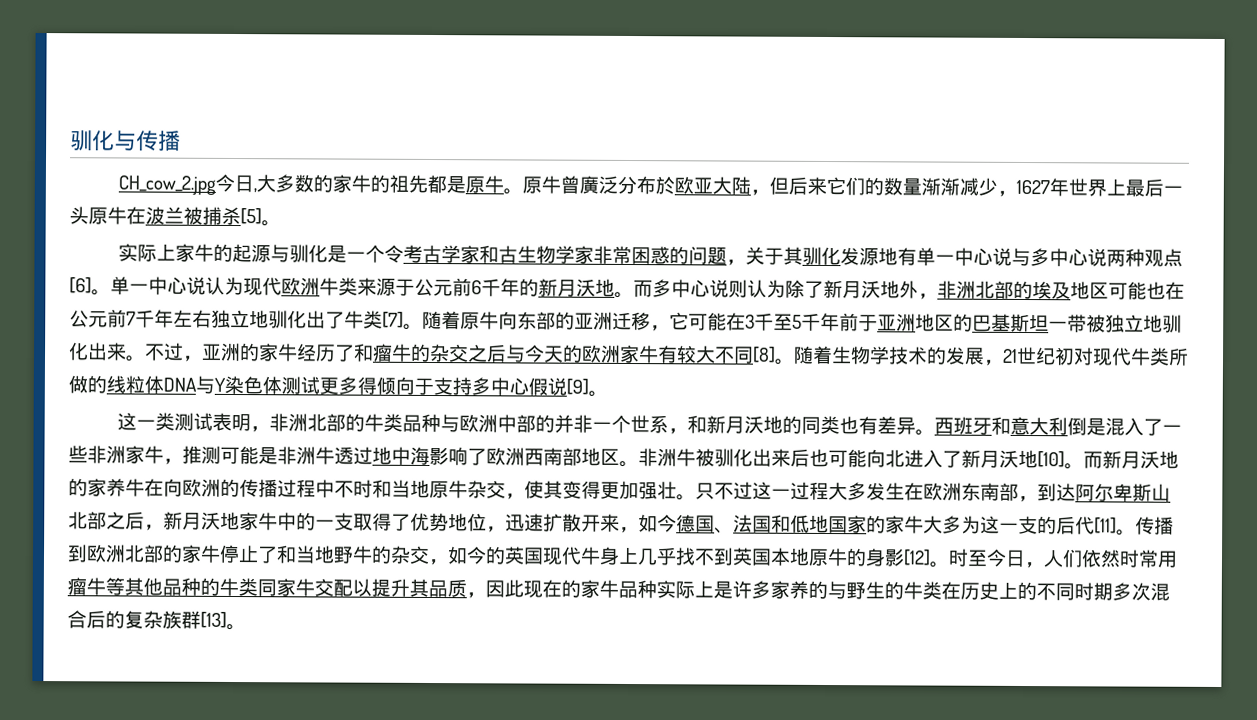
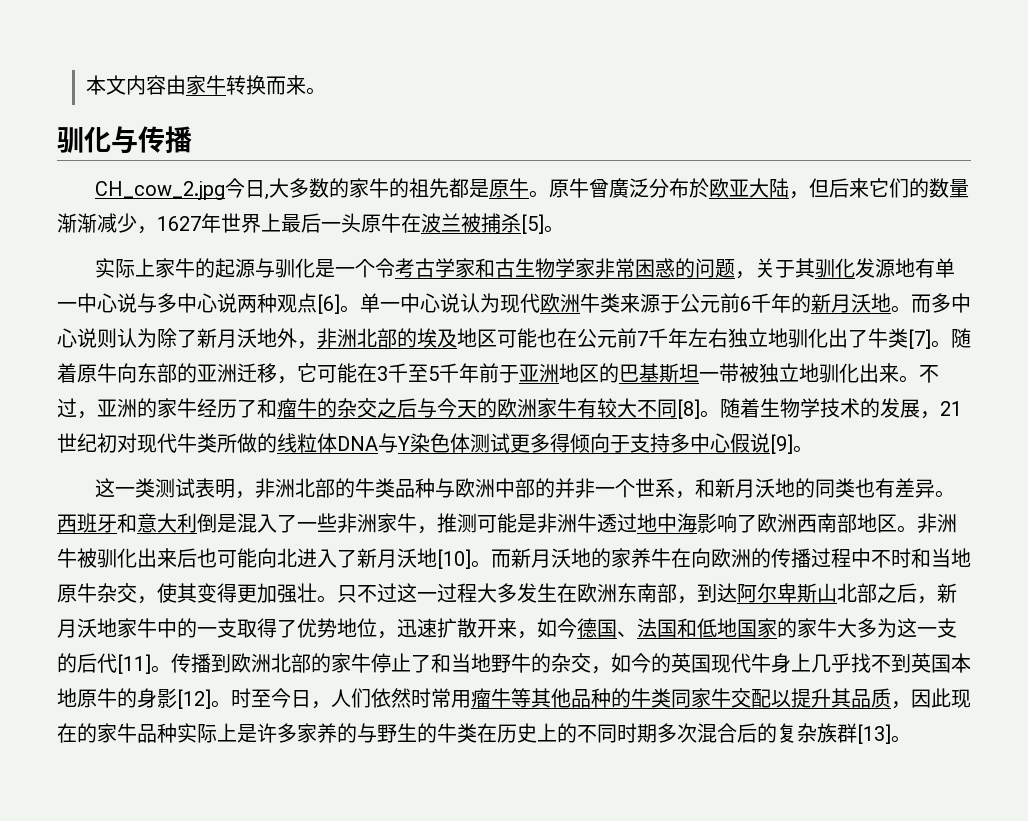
(70, 141) none -> [85,75,326,95] 本文内容由家牛转换而来。 //

